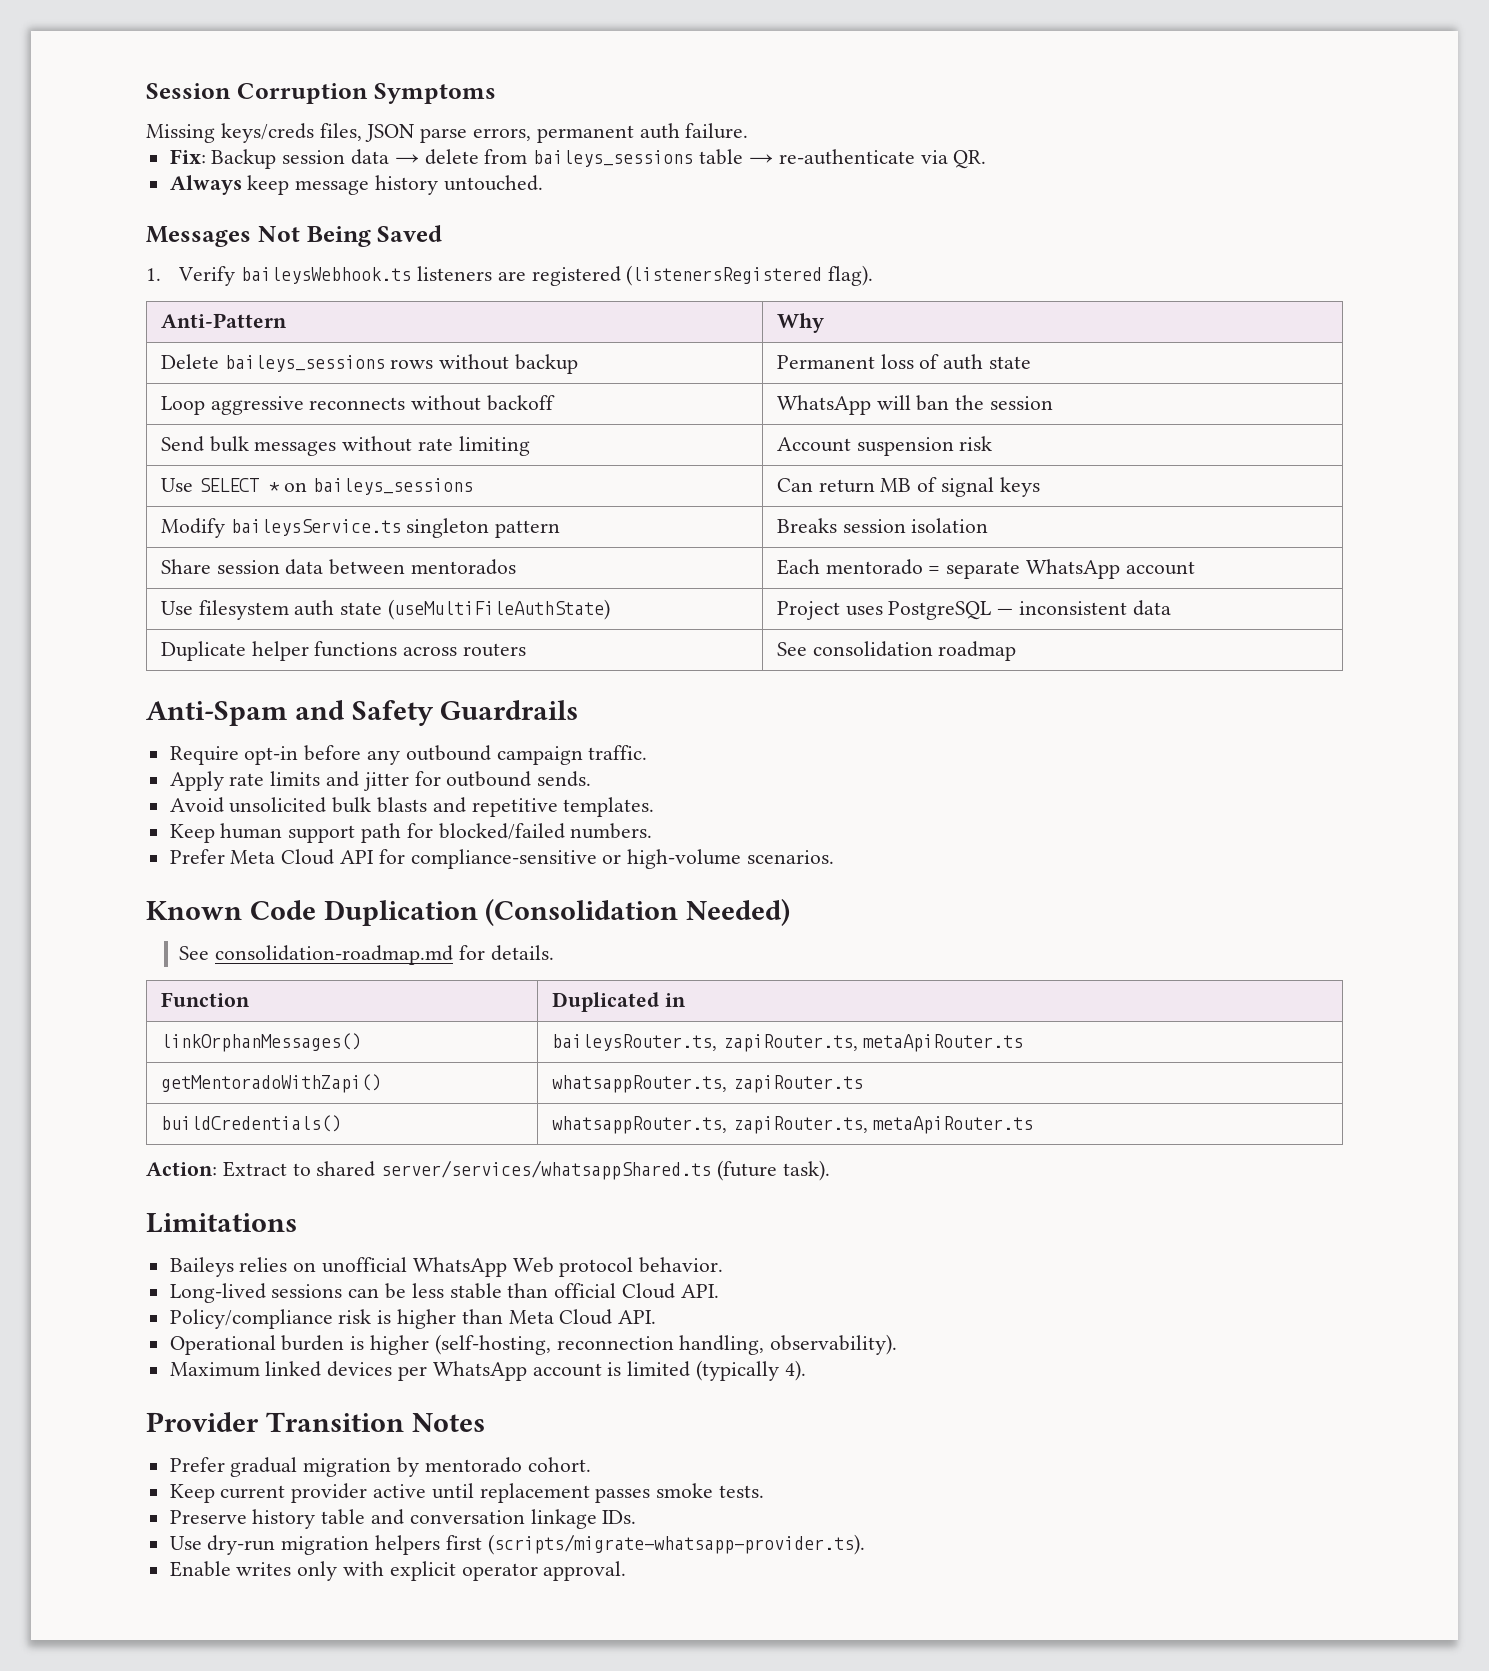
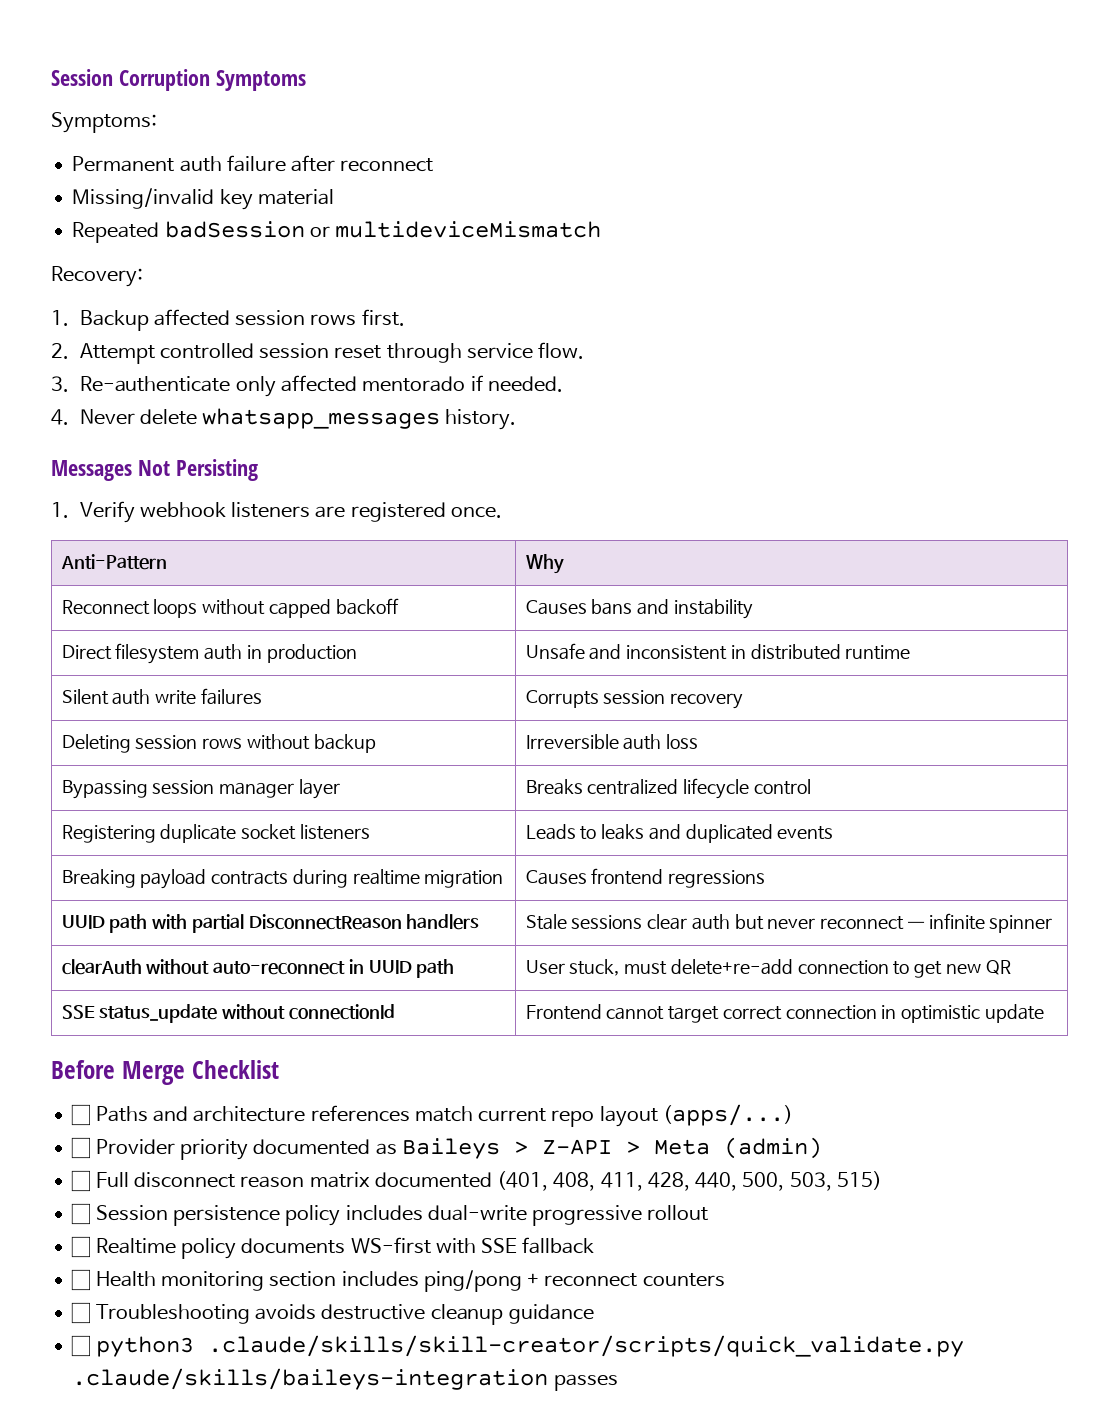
[146,123,749,143] [169,149,987,169] [169,175,543,195] Missing keys/creds files, JSON parse errors, permanent auth failure. // Fix: Backup session data → delete from baileys_sessions table → re-authenticate via QR. // Always keep message history untouched. -> [51,112,157,133] [72,155,434,172] [72,188,334,210] [72,221,602,243] [51,266,143,287] [51,309,405,331] [51,342,585,364] [51,375,563,397] [51,408,517,430] Symptoms: // Permanent auth failure after reconnect // Missing/invalid key material // Repeated badSession or multideviceMismatch // Recovery: // 1. Backup affected session rows first. // 2. Attempt controlled session reset through service flow. // 3. Re-authenticate only affected mentorado if needed. // 4. Never delete whatsapp_messages history.
[306,225,443,247] Being Saved -> [175,459,258,481] Persisting
[241,267,412,284] baileysWebhook.ts -> [139,502,226,518] webhook
[626,265,874,286] (listenersRegistered flag). -> [450,507,502,518] once.
[160,354,385,372] Delete baileys_sessions -> [61,598,399,618] [525,599,753,619] [61,643,357,664] [525,643,911,660] [61,688,262,705] [525,690,744,709] [61,734,198,753] Reconnect loops without capped backoff | Causes bans and instability // Direct filesystem auth in production | Unsafe and inconsistent in distributed runtime // Silent auth write failures | Corrupts session recovery // Deleting session
[776,355,875,369] Permanent -> [525,734,662,750] Irreversible auth
[919,354,1031,370] [160,395,555,415] [776,395,1053,415] [160,436,530,456] [776,436,993,456] [160,478,474,495] [776,477,1040,497] [160,518,561,538] [776,518,989,533] [160,559,516,575] [776,559,1195,579] [160,599,610,620] [776,600,1171,620] [160,641,526,661] [776,641,1017,661] [146,700,579,726] [169,745,648,765] [169,771,592,791] [169,797,655,817] [169,823,653,843] [169,849,835,869] [146,898,791,926] [179,945,554,965] [160,992,250,1007] [551,992,686,1012] [160,1033,361,1052] [551,1034,1024,1052] [160,1074,381,1093] [551,1075,863,1093] [160,1115,341,1132] [551,1116,1034,1134] [146,1160,830,1181] [146,1213,297,1233] [169,1257,724,1277] [169,1283,719,1303] [169,1309,657,1329] [169,1334,898,1355] [169,1360,806,1381] [146,1412,485,1432] [169,1457,591,1477] [169,1483,765,1503] [169,1509,637,1529] [169,1534,865,1555] [169,1561,627,1581] of auth state // Loop aggressive reconnects without backoff | WhatsApp will ban the session // Send bulk messages without rate limiting | Account suspension risk // Use SELECT * on baileys_sessions | Can return MB of signal keys // Modify baileysService.ts singleton pattern | Breaks session isolation // Share session data between mentorados | Each mentorado = separate WhatsApp account // Use filesystem auth state (useMultiFileAuthState) | Project uses PostgreSQL — inconsistent data // Duplicate helper functions across routers | See consolidation roadmap // Anti-Spam and Safety Guardrails // Require opt-in before any outbound campaign traffic. // Apply rate limits and jitter for outbound sends. // Avoid unsolicited bulk blasts and repetitive templates. // Keep human support path for blocked/failed numbers. // Prefer Meta Cloud API for compliance-sensitive or high-volume scenarios. // Known Code Duplication (Consolidation Needed) // See consolidation-roadmap.md for details. // Function | Duplicated in // linkOrphanMessages() | baileysRouter.ts, zapiRouter.ts, metaApiRouter.ts // getMentoradoWithZapi() | whatsappRouter.ts, zapiRouter.ts // buildCredentials() | whatsappRouter.ts, zapiRouter.ts, metaApiRouter.ts // Action: Extract to shared server/services/whatsappShared.ts (future task). // Limitations // Baileys relies on unofficial WhatsApp Web protocol behavior. // Long-lived sessions can be less stable than official Cloud API. // Policy/compliance risk is higher than Meta Cloud API. // Operational burden is higher (self-hosting, reconnection handling, observability). // Maximum linked devices per WhatsApp account is limited (typically 4). // Provider Transition Notes // Prefer gradual migration by mentorado cohort. // Keep current provider active until replacement passes smoke tests. // Preserve history table and conversation linkage IDs. // Use dry-run migration helpers first (scripts/migrate-whatsapp-provider.ts). // Enable writes only with explicit operator approval. -> [61,779,340,799] [525,778,811,799] [61,824,370,843] [525,824,834,843] [61,869,504,889] [525,868,766,888] [61,914,480,933] [525,913,1053,933] [61,959,455,978] [525,959,1011,978] [61,1004,395,1023] [525,1004,1044,1023] [51,1060,279,1085] [71,1104,793,1127] [71,1137,822,1160] [71,1170,882,1192] [71,1203,709,1226] [71,1236,595,1259] [71,1269,725,1292] [71,1302,594,1325] [71,1335,964,1357] [72,1368,618,1391] // Bypassing session manager layer | Breaks centralized lifecycle control // Registering duplicate socket listeners | Leads to leaks and duplicated events // Breaking payload contracts during realtime migration | Causes frontend regressions // UUID path with partial DisconnectReason handlers | Stale sessions clear auth but never reconnect — infinite spinner // clearAuth without auto-reconnect in UUID path | User stuck, must delete+re-add connection to get new QR // SSE status_update without connectionId | Frontend cannot target correct connection in optimistic update // Before Merge Checklist // ☐ Paths and architecture references match current repo layout (apps/...) // ☐ Provider priority documented as Baileys > Z-API > Meta (admin) // ☐ Full disconnect reason matrix documented (401, 408, 411, 428, 440, 500, 503, 515) // ☐ Session persistence policy includes dual-write progressive rollout // ☐ Realtime policy documents WS-first with SSE fallback // ☐ Health monitoring section includes ping/pong + reconnect counters // ☐ Troubleshooting avoids destructive cleanup guidance // ☐ python3 .claude/skills/skill-creator/scripts/quick_validate.py .claude/skills/baileys-integration passes

